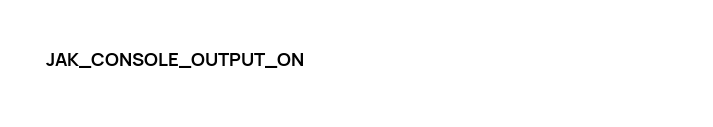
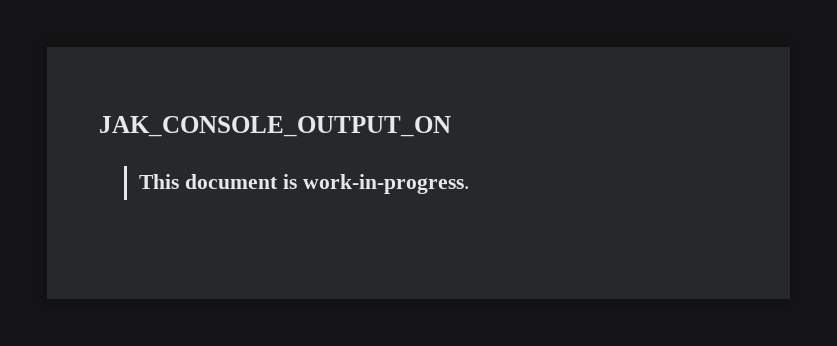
(304, 60) none -> [139,174,469,194] // This document is work-in-progress.

